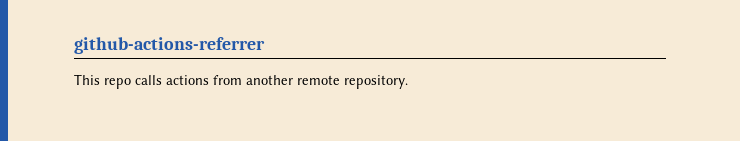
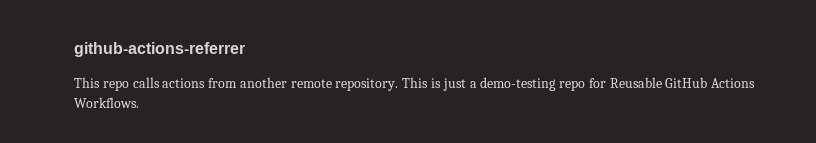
(408, 82) none -> [402,77,756,91] [74,97,139,108] This is just a demo-testing repo for Reusable GitHub Actions Workflows.

